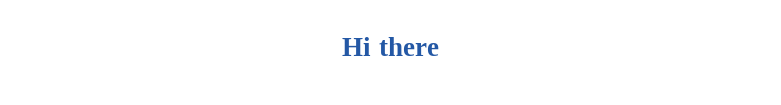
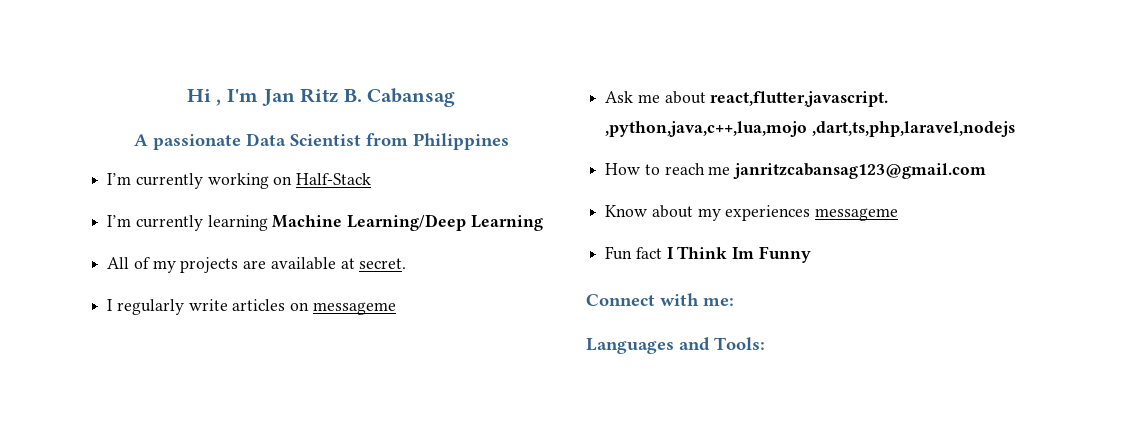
[378,37,439,56] there -> [216,88,456,107] [133,133,509,150] [107,173,372,189] [107,214,543,231] [107,257,407,273] [107,299,396,315] [605,91,889,107] [605,121,1015,137] [605,163,987,179] [605,205,899,221] [605,246,811,263] [586,293,734,306] [586,337,765,354] , I'm Jan Ritz B. Cabansag // A passionate Data Scientist from Philippines // I’m currently working on Half-Stack // I’m currently learning Machine Learning/Deep Learning // All of my projects are available at secret. // I regularly write articles on messageme // Ask me about react,flutter,javascript. ,python,java,c++,lua,mojo ,dart,ts,php,laravel,nodejs // How to reach me janritzcabansag123@gmail.com // Know about my experiences messageme // Fun fact I Think Im Funny // Connect with me: // Languages and Tools:

